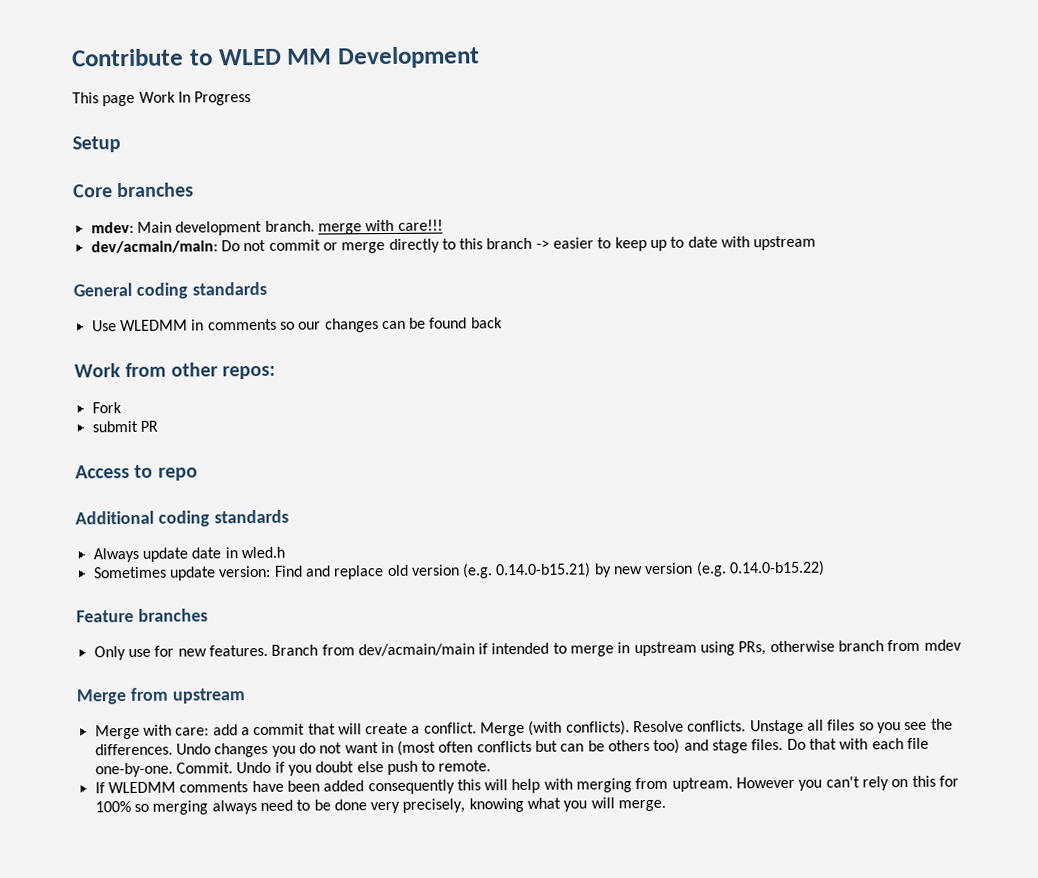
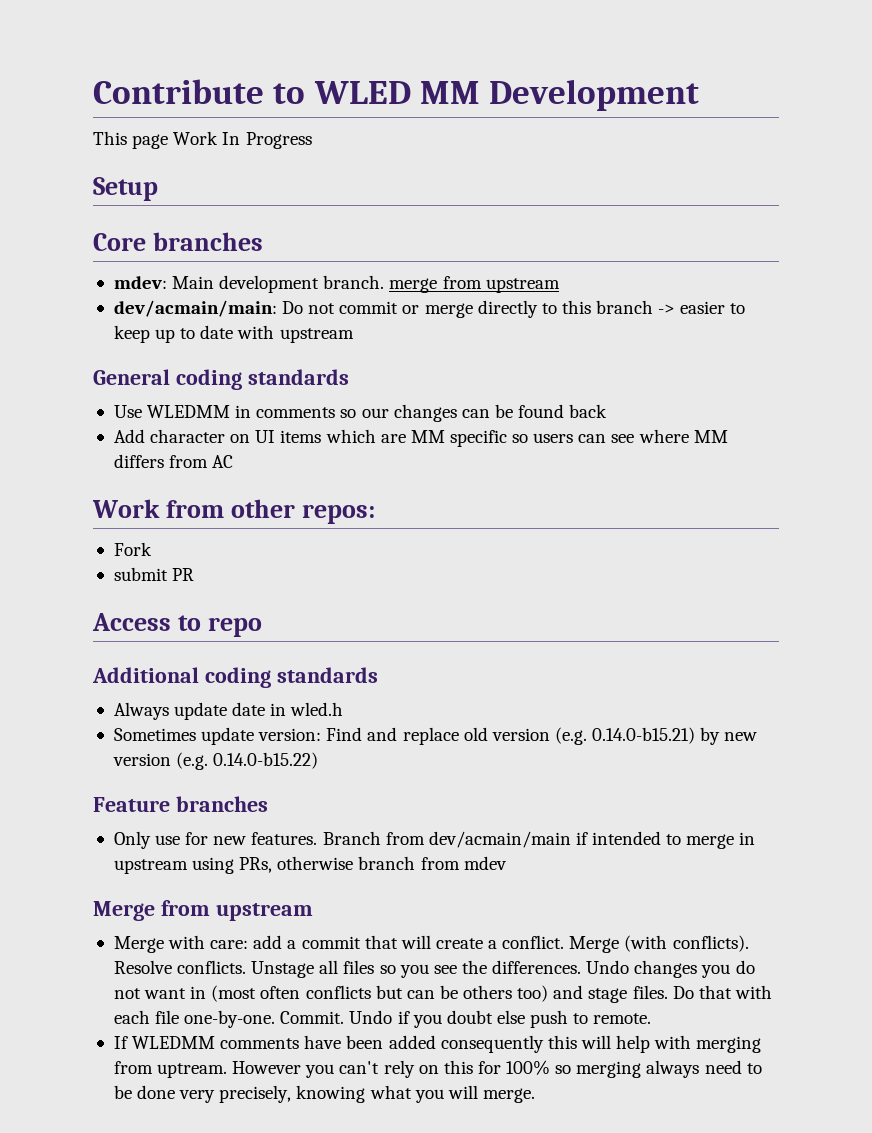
[365,219,443,232] with care!!! -> [442,276,560,293] from upstream
(503, 323) none -> [113,429,728,447] [113,454,234,468] // Add character on UI items which are MM specific so users can see where MM differs from AC

